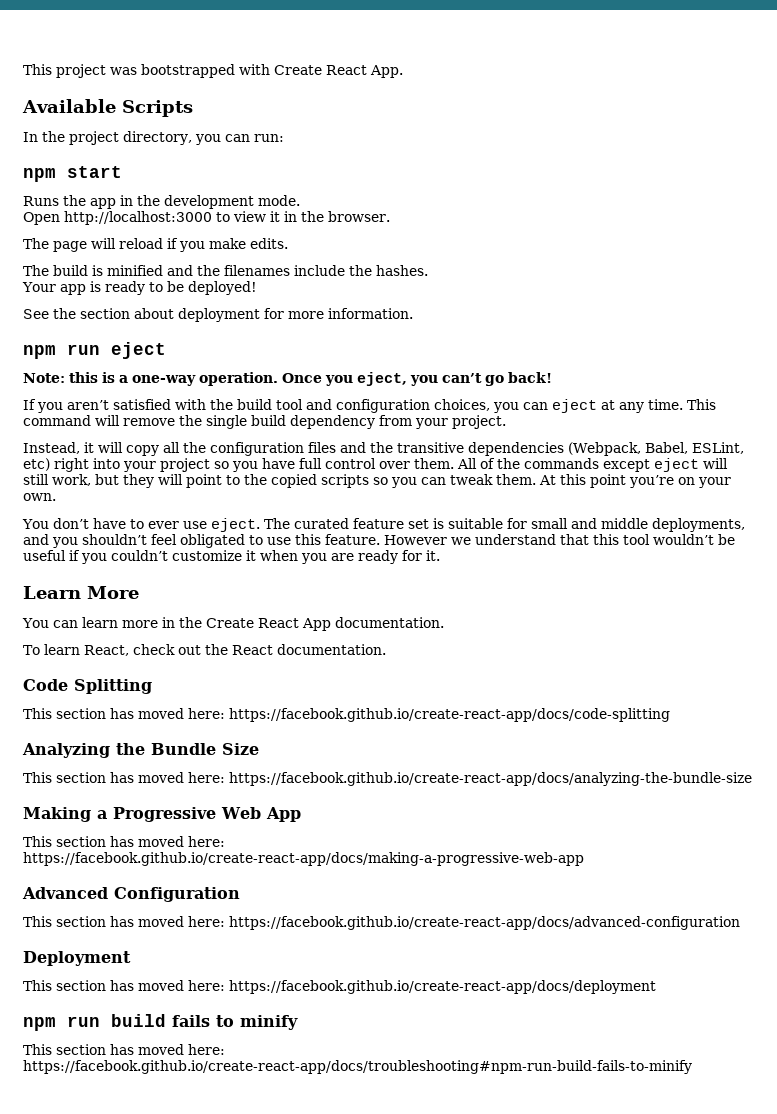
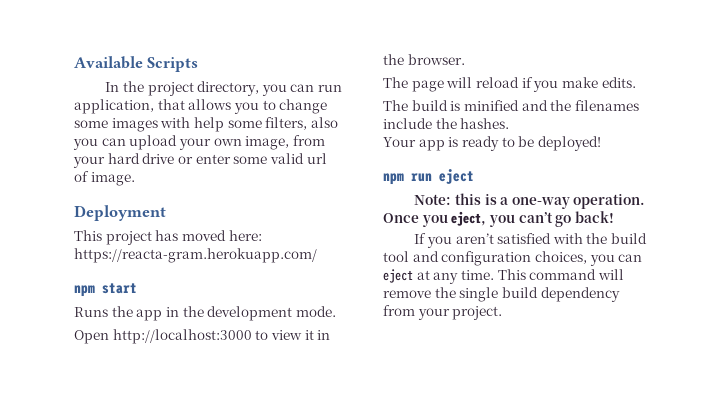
[23,64,403,78] This project was bootstrapped with Create React App. // -> (74, 62) none
[253,134,284,142] run: -> [318,85,343,92] [74,99,328,114] [74,117,338,132] [73,135,325,150] [73,153,327,168] [74,171,135,186] [74,205,166,221] [74,230,262,245] [74,248,317,263] run application, that allows you to change some images with help some filters, also you can upload your own image, from your hard drive or enter some valid url of image. // Deployment // This project has moved here: https://reacta-gram.herokuapp.com/
[23,308,413,322] // See the section about deployment for more information. -> (601, 143) none
[23,442,744,456] [23,458,728,472] [23,474,731,488] [23,493,56,501] [22,518,745,532] [23,534,735,548] [23,550,440,564] [23,586,139,599] [22,617,444,631] [23,644,386,656] [23,679,152,694] [23,708,670,722] [22,743,259,758] [23,772,752,786] [23,807,301,822] [23,836,225,847] [23,852,584,866] [22,887,240,902] [23,916,740,930] [23,951,131,966] [23,980,656,994] [23,1014,298,1031] [23,1044,225,1055] [23,1060,692,1074] // Instead, it will copy all the configuration files and the transitive dependencies (Webpack, Babel, ESLint, etc) right into your project so you have full control over them. All of the commands except eject will still work, but they will point to the copied scripts so you can tweak them. At this point you’re on your own. // You don’t have to ever use eject. The curated feature set is suitable for small and middle deployments, and you shouldn’t feel obligated to use this feature. However we understand that this tool wouldn’t be useful if you couldn’t customize it when you are ready for it. // Learn More // You can learn more in the Create React App documentation. // To learn React, check out the React documentation. // Code Splitting // This section has moved here: https://facebook.github.io/create-react-app/docs/code-splitting // Analyzing the Bundle Size // This section has moved here: https://facebook.github.io/create-react-app/docs/analyzing-the-bundle-size // Making a Progressive Web App // This section has moved here: https://facebook.github.io/create-react-app/docs/making-a-progressive-web-app // Advanced Configuration // This section has moved here: https://facebook.github.io/create-react-app/docs/advanced-configuration // Deployment // This section has moved here: https://facebook.github.io/create-react-app/docs/deployment // npm run build fails to minify // This section has moved here: https://facebook.github.io/create-react-app/docs/troubleshooting#npm-run-build-fails-to-minify -> (503, 313) none

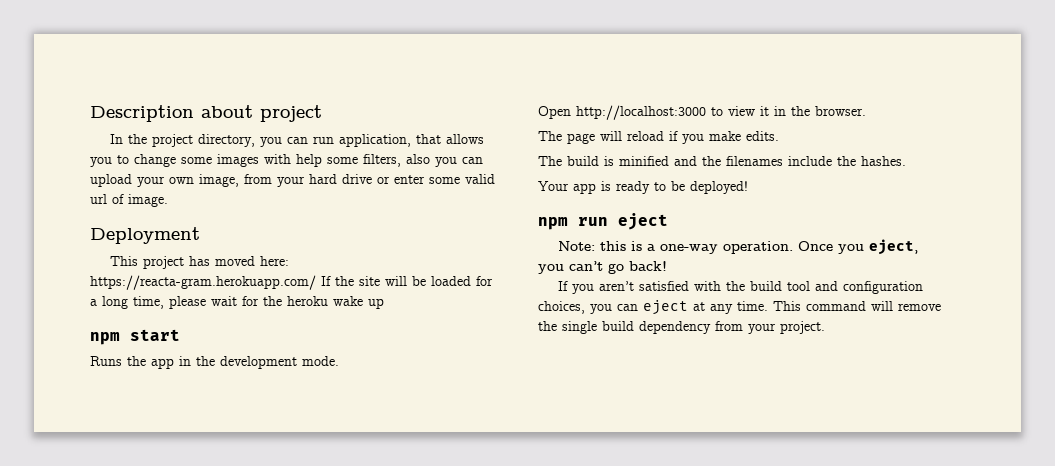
[74,56,199,72] Available Scripts -> [90,105,322,122] Description about project
(317, 255) none -> [321,276,493,286] [90,296,384,309] If the site will be loaded for a long time, please wait for the heroku wake up

